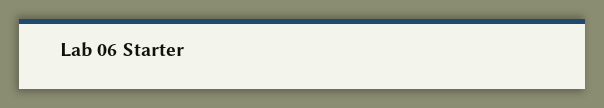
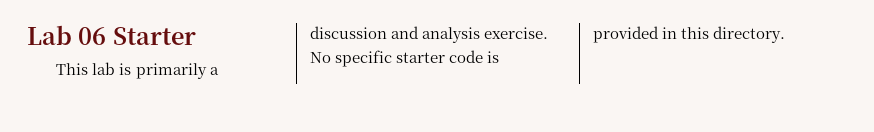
(184, 49) none -> [56,62,219,79] [310,26,549,43] [310,50,500,67] [593,26,786,43] // This lab is primarily a discussion and analysis exercise. No specific starter code is provided in this directory.

